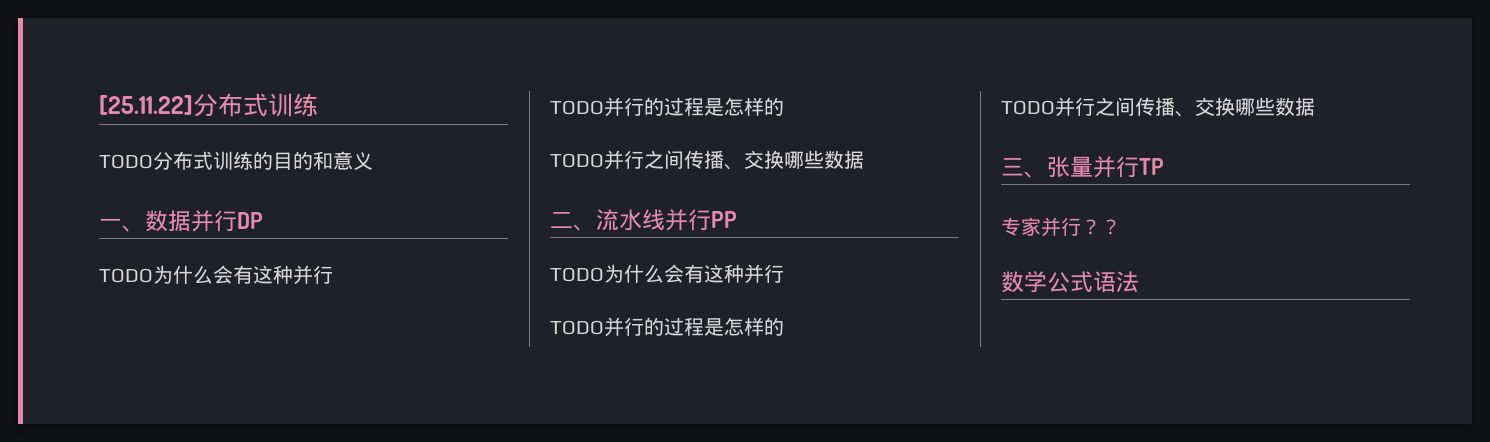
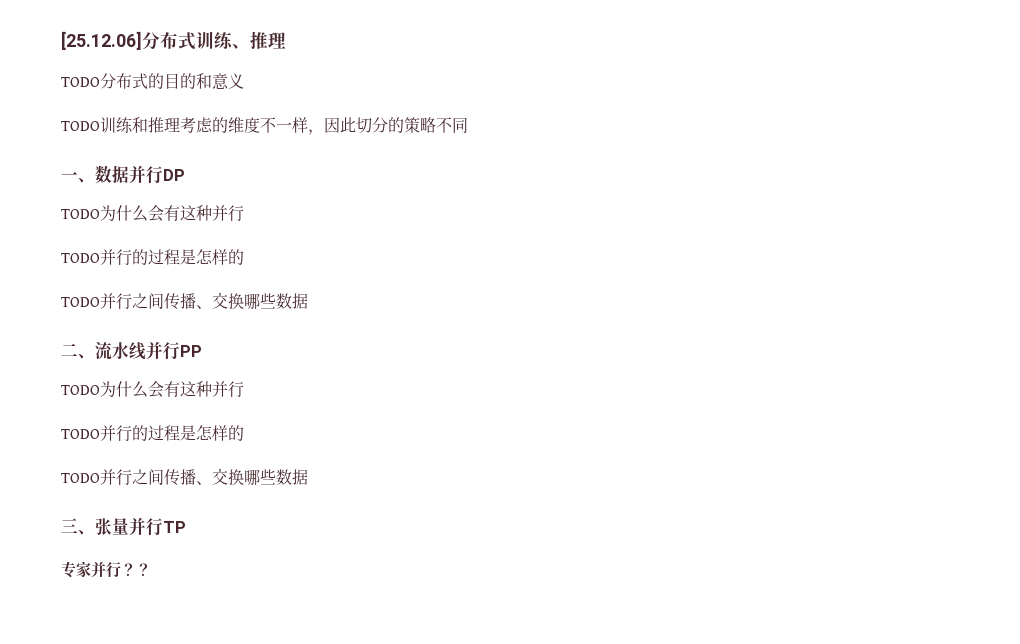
[99,93,318,117] [25.11.22]分布式训练 -> [61,31,286,50] [25.12.06]分布式训练、推理
[213,151,253,170] 训练 -> (148, 81) none
(373, 161) none -> [61,117,468,135] // TODO训练和推理考虑的维度不一样，因此切分的策略不同
[1001,271,1139,293] // 数学公式语法 -> (151, 569) none

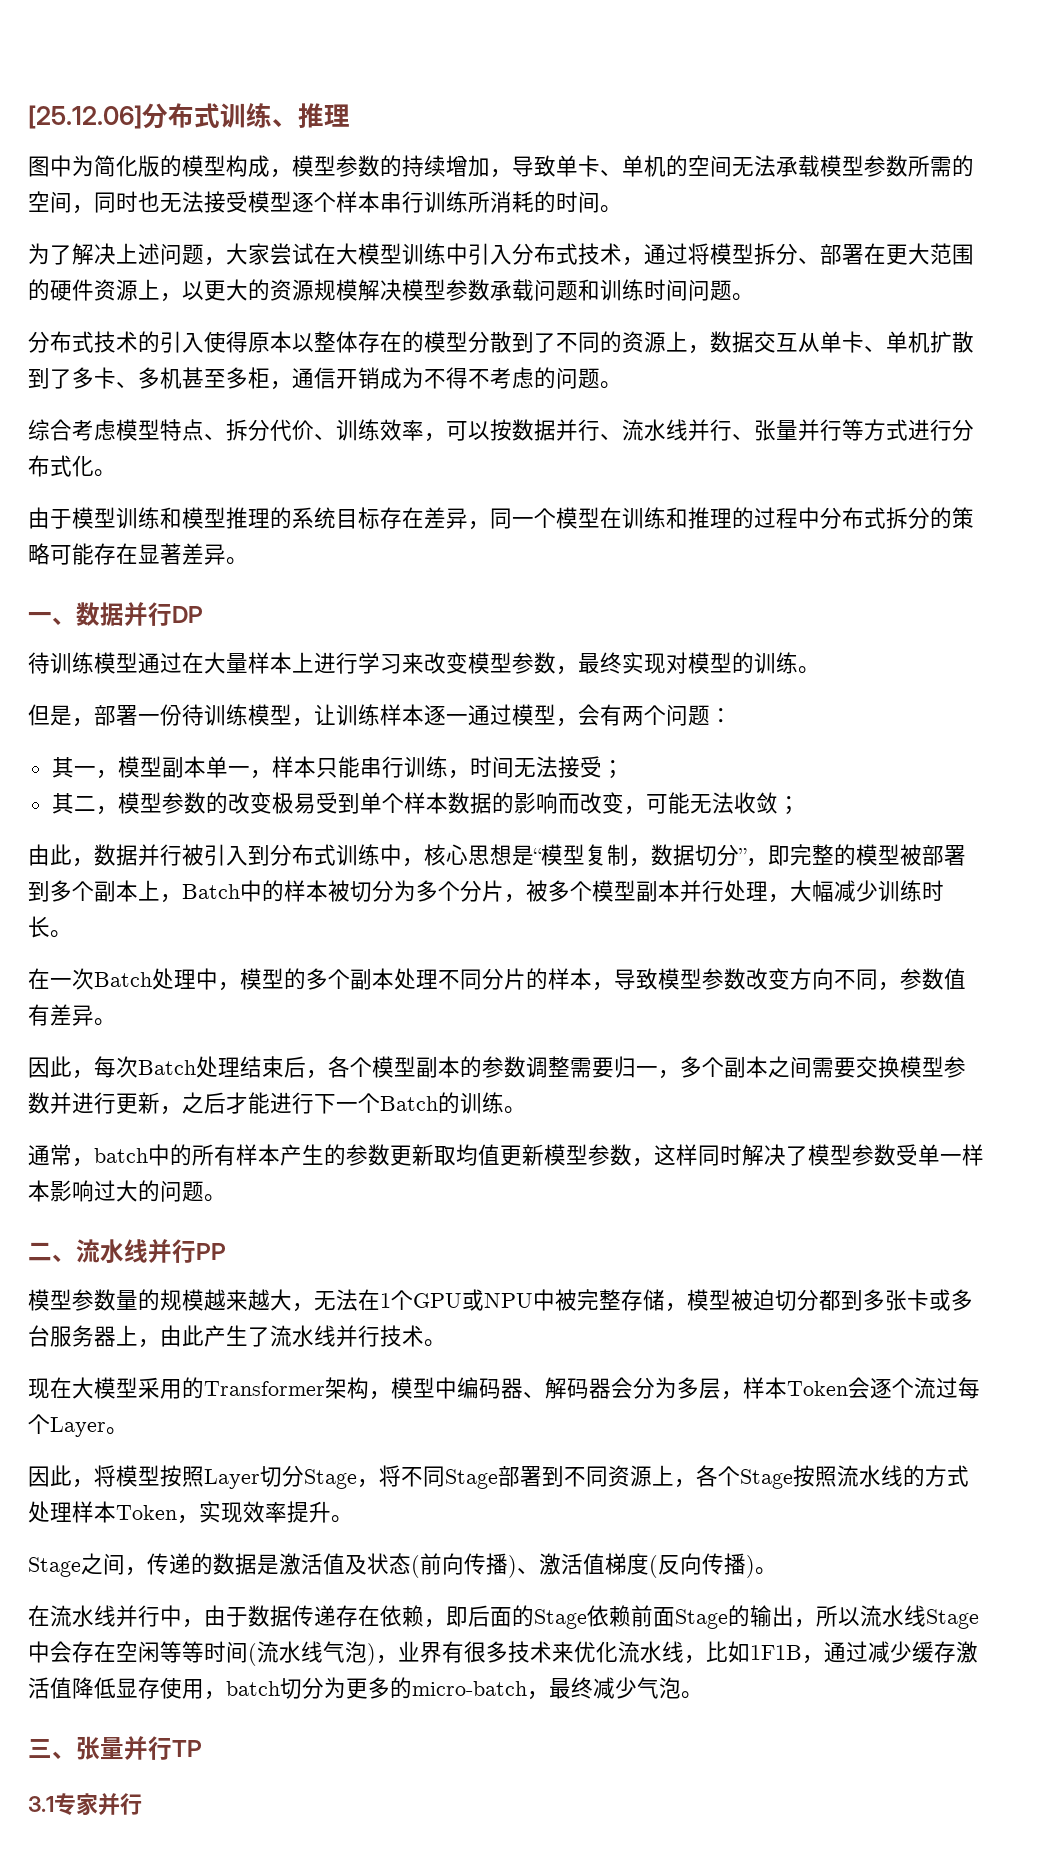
[61,73,244,90] [61,117,468,135] [61,165,185,184] [61,205,244,222] [61,249,244,266] [61,292,308,310] TODO分布式的目的和意义 // TODO训练和推理考虑的维度不一样，因此切分的策略不同 // 一、数据并行DP // TODO为什么会有这种并行 // TODO并行的过程是怎样的 // TODO并行之间传播、交换哪些数据 -> [28,155,974,178] [28,191,622,214] [28,243,974,266] [28,279,754,302] [28,331,974,354] [28,367,622,390] [28,419,974,442] [28,455,116,477] [28,507,974,530] [28,543,248,565] [28,602,203,626] [28,652,820,675] [28,704,732,727] [51,756,624,779] [51,792,800,815] [28,844,966,867] [28,880,944,903] [28,916,72,938] [28,968,966,991] [28,1004,116,1026] [28,1056,966,1079] [28,1092,526,1115] [28,1144,984,1167] [28,1180,226,1202] 图中为简化版的模型构成，模型参数的持续增加，导致单卡、单机的空间无法承载模型参数所需的空间，同时也无法接受模型逐个样本串行训练所消耗的时间。 // 为了解决上述问题，大家尝试在大模型训练中引入分布式技术，通过将模型拆分、部署在更大范围的硬件资源上，以更大的资源规模解决模型参数承载问题和训练时间问题。 // 分布式技术的引入使得原本以整体存在的模型分散到了不同的资源上，数据交互从单卡、单机扩散到了多卡、多机甚至多柜，通信开销成为不得不考虑的问题。 // 综合考虑模型特点、拆分代价、训练效率，可以按数据并行、流水线并行、张量并行等方式进行分布式化。 // 由于模型训练和模型推理的系统目标存在差异，同一个模型在训练和推理的过程中分布式拆分的策略可能存在显著差异。 // 一、数据并行DP // 待训练模型通过在大量样本上进行学习来改变模型参数，最终实现对模型的训练。 // 但是，部署一份待训练模型，让训练样本逐一通过模型，会有两个问题： // 其一，模型副本单一，样本只能串行训练，时间无法接受； // 其二，模型参数的改变极易受到单个样本数据的影响而改变，可能无法收敛； // 由此，数据并行被引入到分布式训练中，核心思想是“模型复制，数据切分”，即完整的模型被部署到多个副本上，Batch中的样本被切分为多个分片，被多个模型副本并行处理，大幅减少训练时长。 // 在一次Batch处理中，模型的多个副本处理不同分片的样本，导致模型参数改变方向不同，参数值有差异。 // 因此，每次Batch处理结束后，各个模型副本的参数调整需要归一，多个副本之间需要交换模型参数并进行更新，之后才能进行下一个Batch的训练。 // 通常，batch中的所有样本产生的参数更新取均值更新模型参数，这样同时解决了模型参数受单一样本影响过大的问题。
[61,381,244,398] [61,425,244,442] [61,468,308,486] TODO为什么会有这种并行 // TODO并行的过程是怎样的 // TODO并行之间传播、交换哪些数据 -> [28,1289,973,1312] [28,1325,446,1348] [28,1377,980,1400] [28,1414,128,1437] [28,1465,969,1489] [28,1501,353,1524] [28,1553,777,1578] [28,1605,979,1629] [28,1641,978,1666] [28,1677,703,1700] 模型参数量的规模越来越大，无法在1个GPU或NPU中被完整存储，模型被迫切分都到多张卡或多台服务器上，由此产生了流水线并行技术。 // 现在大模型采用的Transformer架构，模型中编码器、解码器会分为多层，样本Token会逐个流过每个Layer。 // 因此，将模型按照Layer切分Stage，将不同Stage部署到不同资源上，各个Stage按照流水线的方式处理样本Token，实现效率提升。 // Stage之间，传递的数据是激活值及状态(前向传播)、激活值梯度(反向传播)。 // 在流水线并行中，由于数据传递存在依赖，即后面的Stage依赖前面Stage的输出，所以流水线Stage中会存在空闲等等时间(流水线气泡)，业界有很多技术来优化流水线，比如1F1B，通过减少缓存激活值降低显存使用，batch切分为更多的micro-batch，最终减少气泡。
(186, 527) none -> [28,1796,54,1812] 3.1
[121,563,151,576] ？？ -> (142, 1804) none

